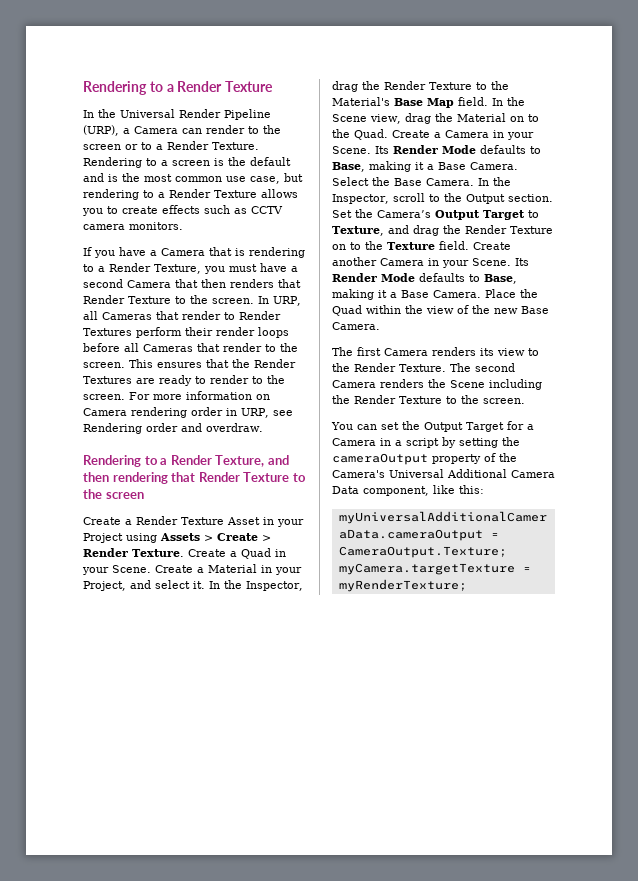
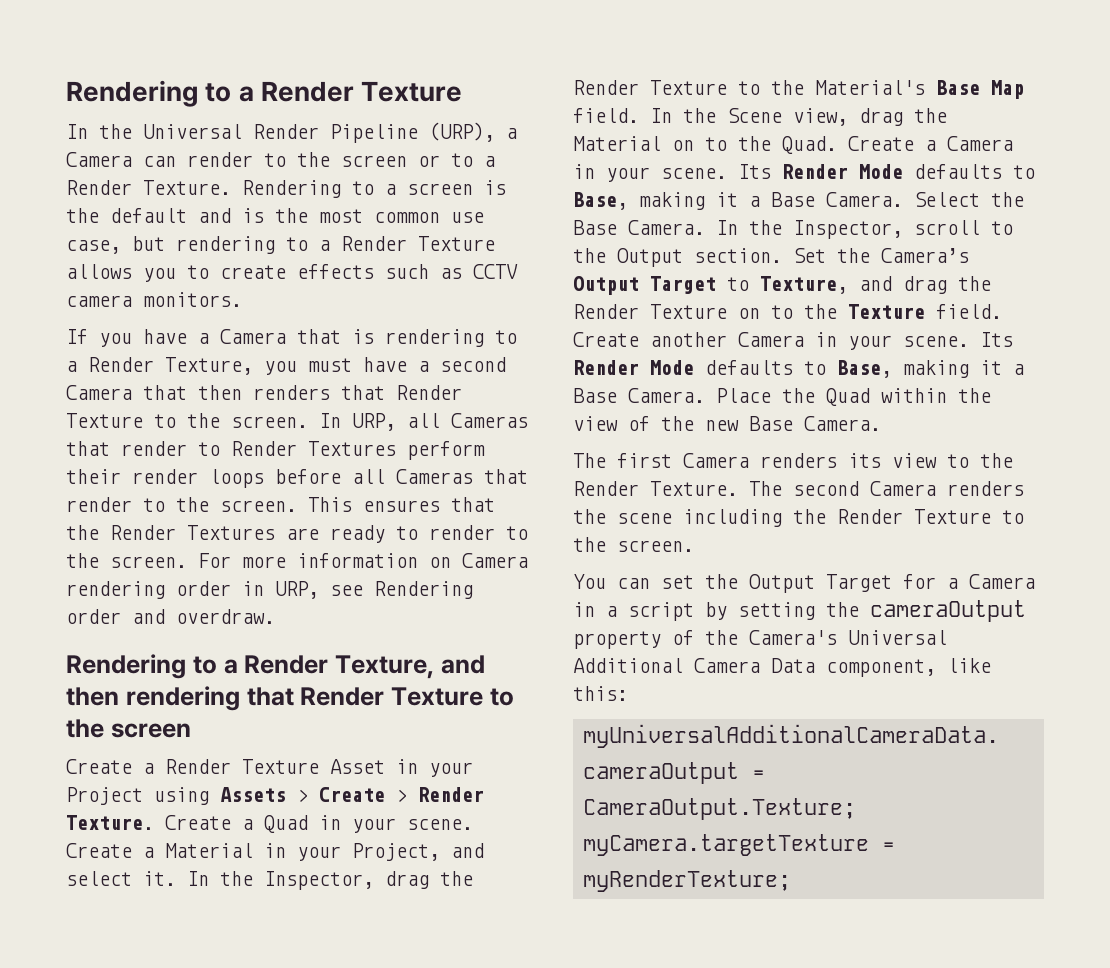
[112,565,151,573] Scene. -> [407,819,473,830] scene.
[332,146,371,154] Scene. -> [661,168,727,179] scene.
[472,258,511,266] Scene. -> [903,336,969,347] scene.
[450,380,485,388] Scene -> [617,513,672,524] scene

